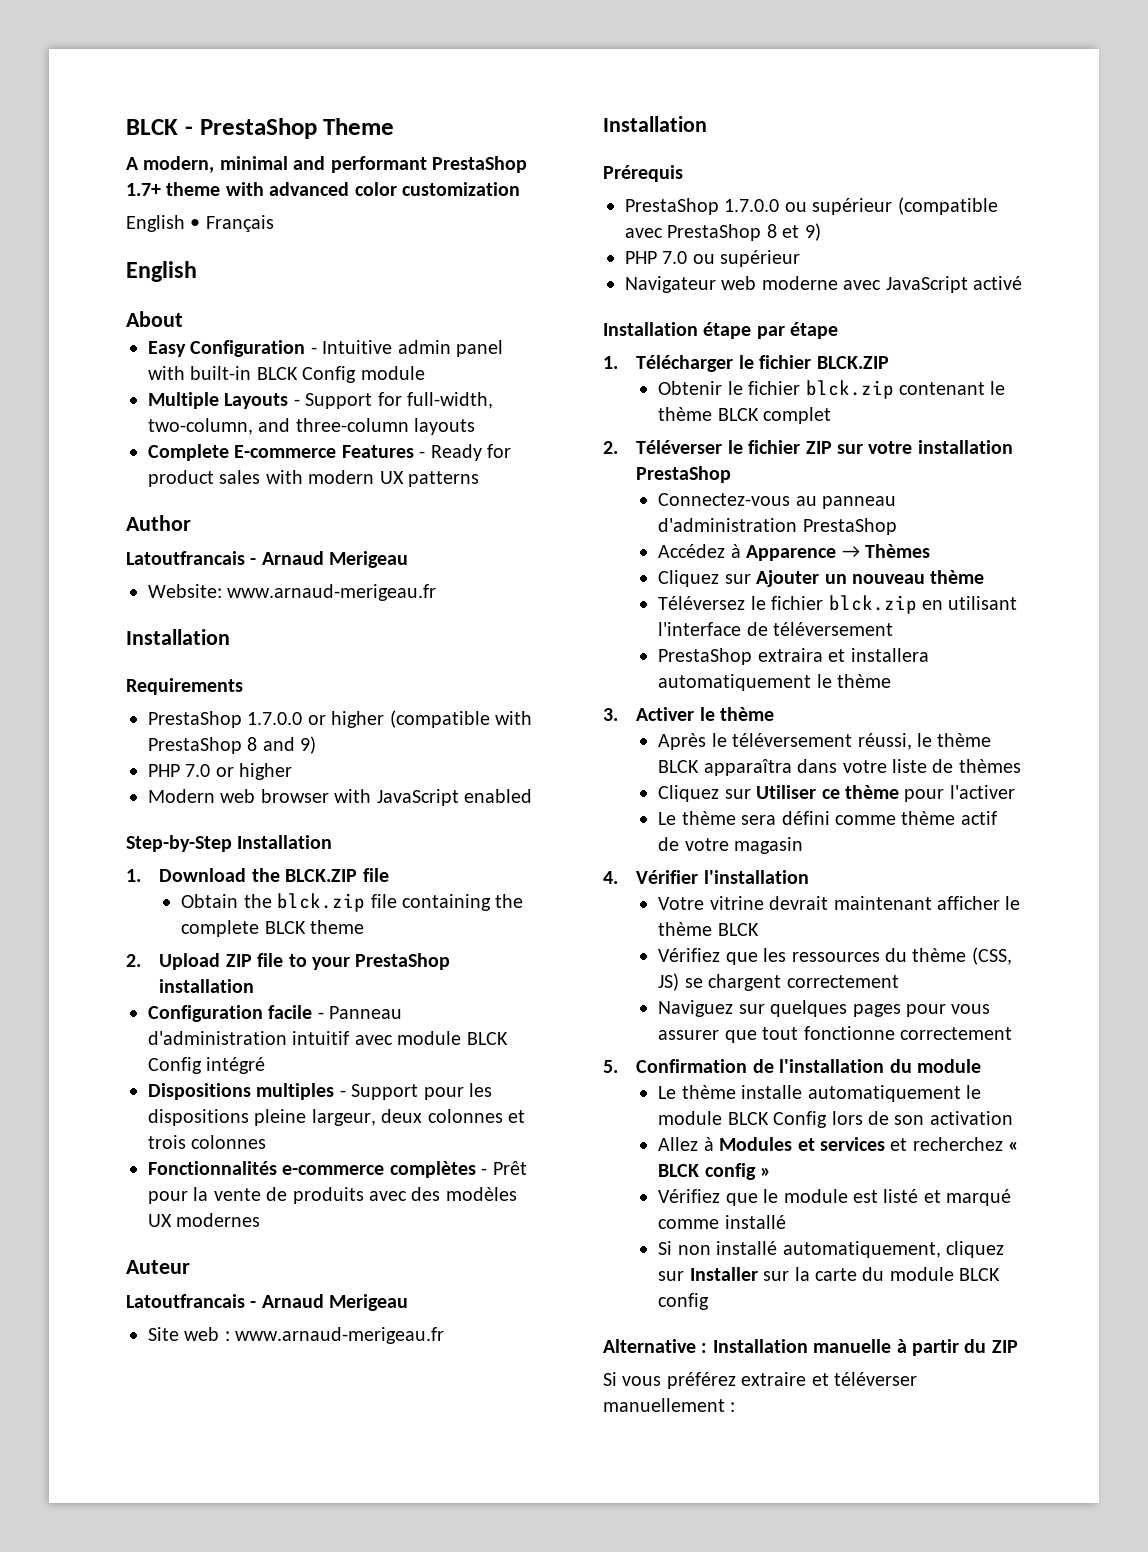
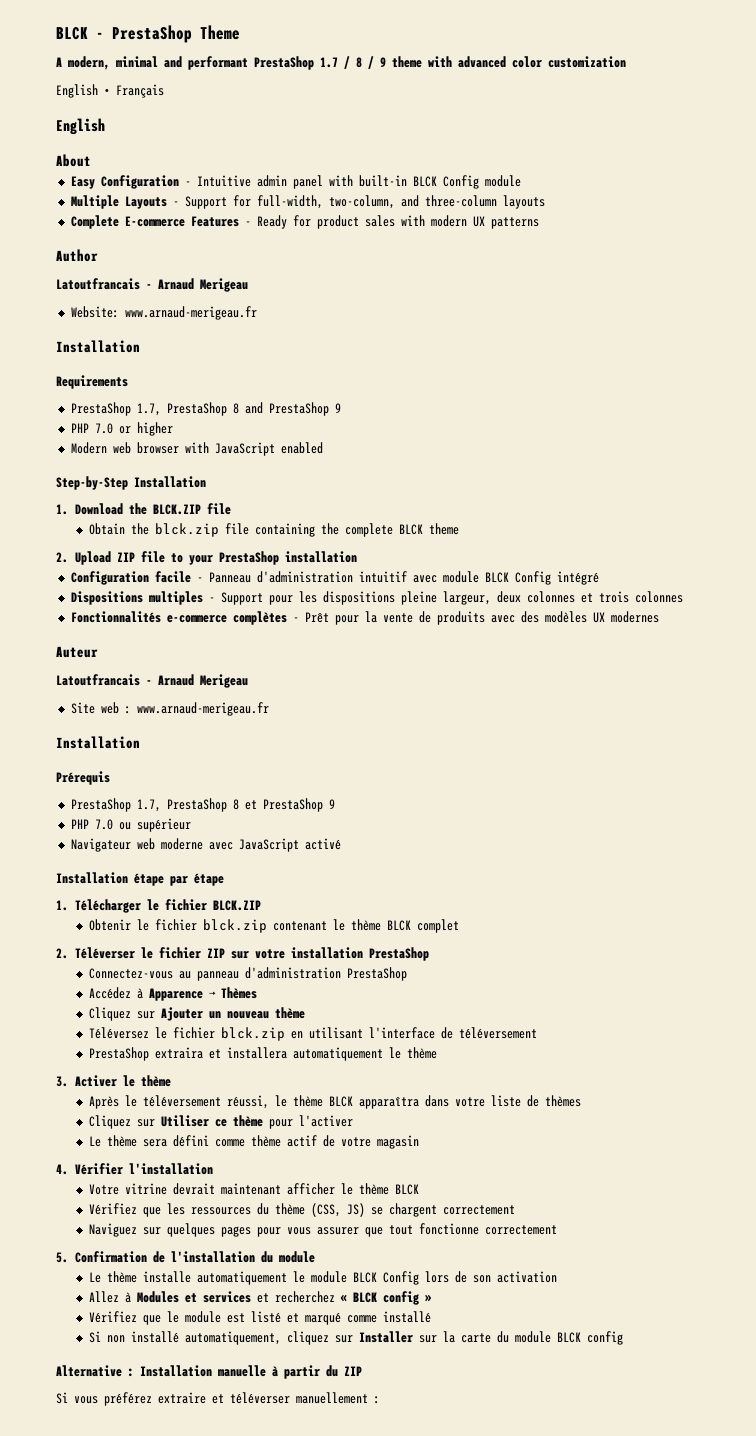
[126,183,161,196] 1.7+ -> [320,56,386,69] 1.7 / 8 / 9
[247,710,532,728] 1.7.0.0 or higher (compatible with -> [136,403,161,416] 1.7,
[300,736,317,754] 9) -> [268,402,341,416] PrestaShop 9
[724,197,998,215] [625,228,663,238] 1.7.0.0 ou supérieur (compatible avec -> [136,799,161,812] 1.7,
[804,223,821,241] 9) -> [262,798,335,812] PrestaShop 9

